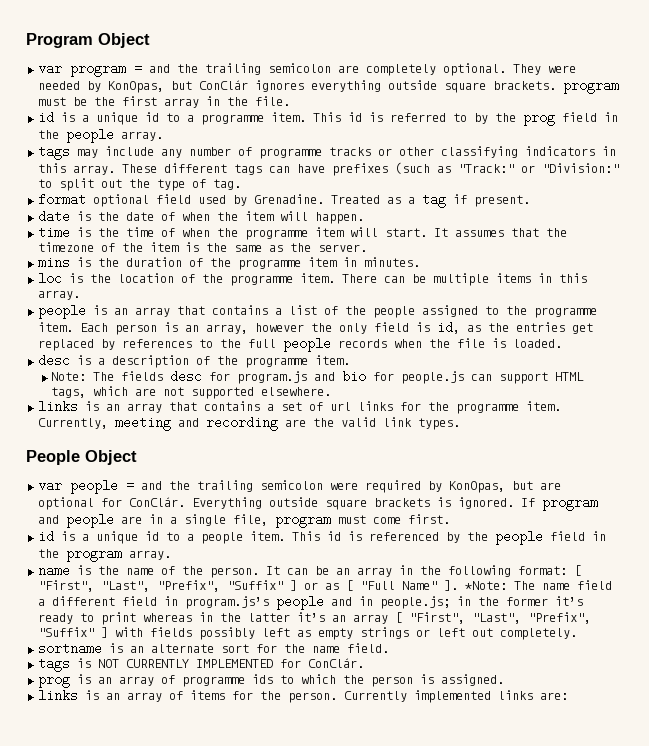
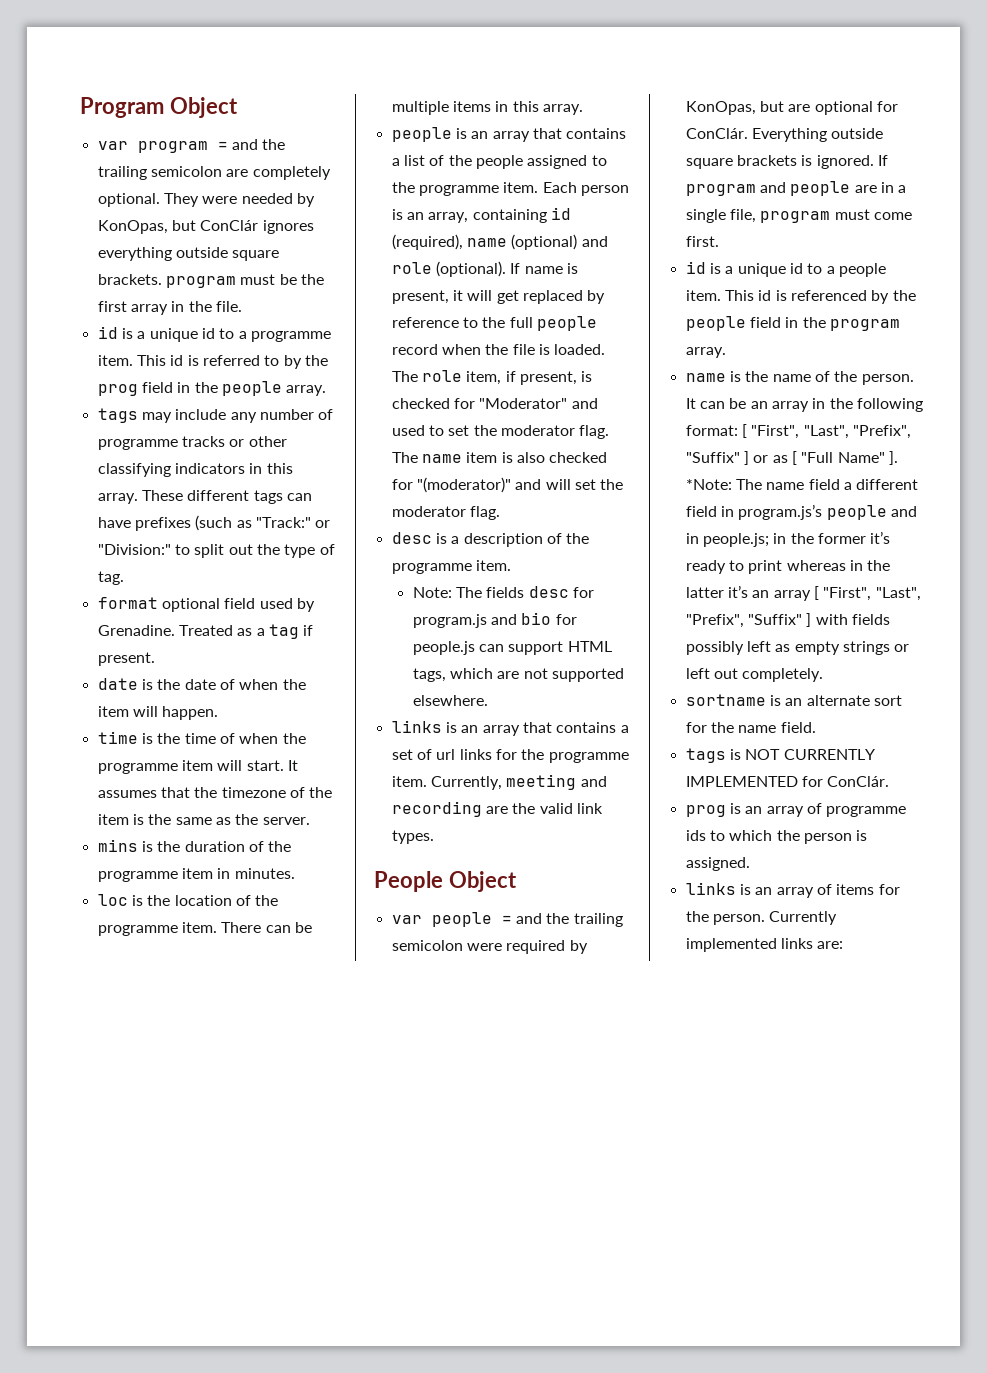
[254,321,565,334] however the only field is id, as the entries -> [472,207,571,223] [391,234,608,250] [391,261,578,277] [391,290,493,304] containing id (required), name (optional) and role (optional). If name is present, it will
[121,339,192,348] references -> [391,317,459,328] reference
[337,339,387,348] records -> [391,344,438,355] record
(562, 343) none -> [391,370,593,385] [391,398,598,409] [391,425,610,439] [391,452,608,463] [391,477,624,493] [391,506,500,520] The role item, if present, is checked for "Moderator" and used to set the moderator flag. The name item is also checked for "(moderator)" and will set the moderator flag.

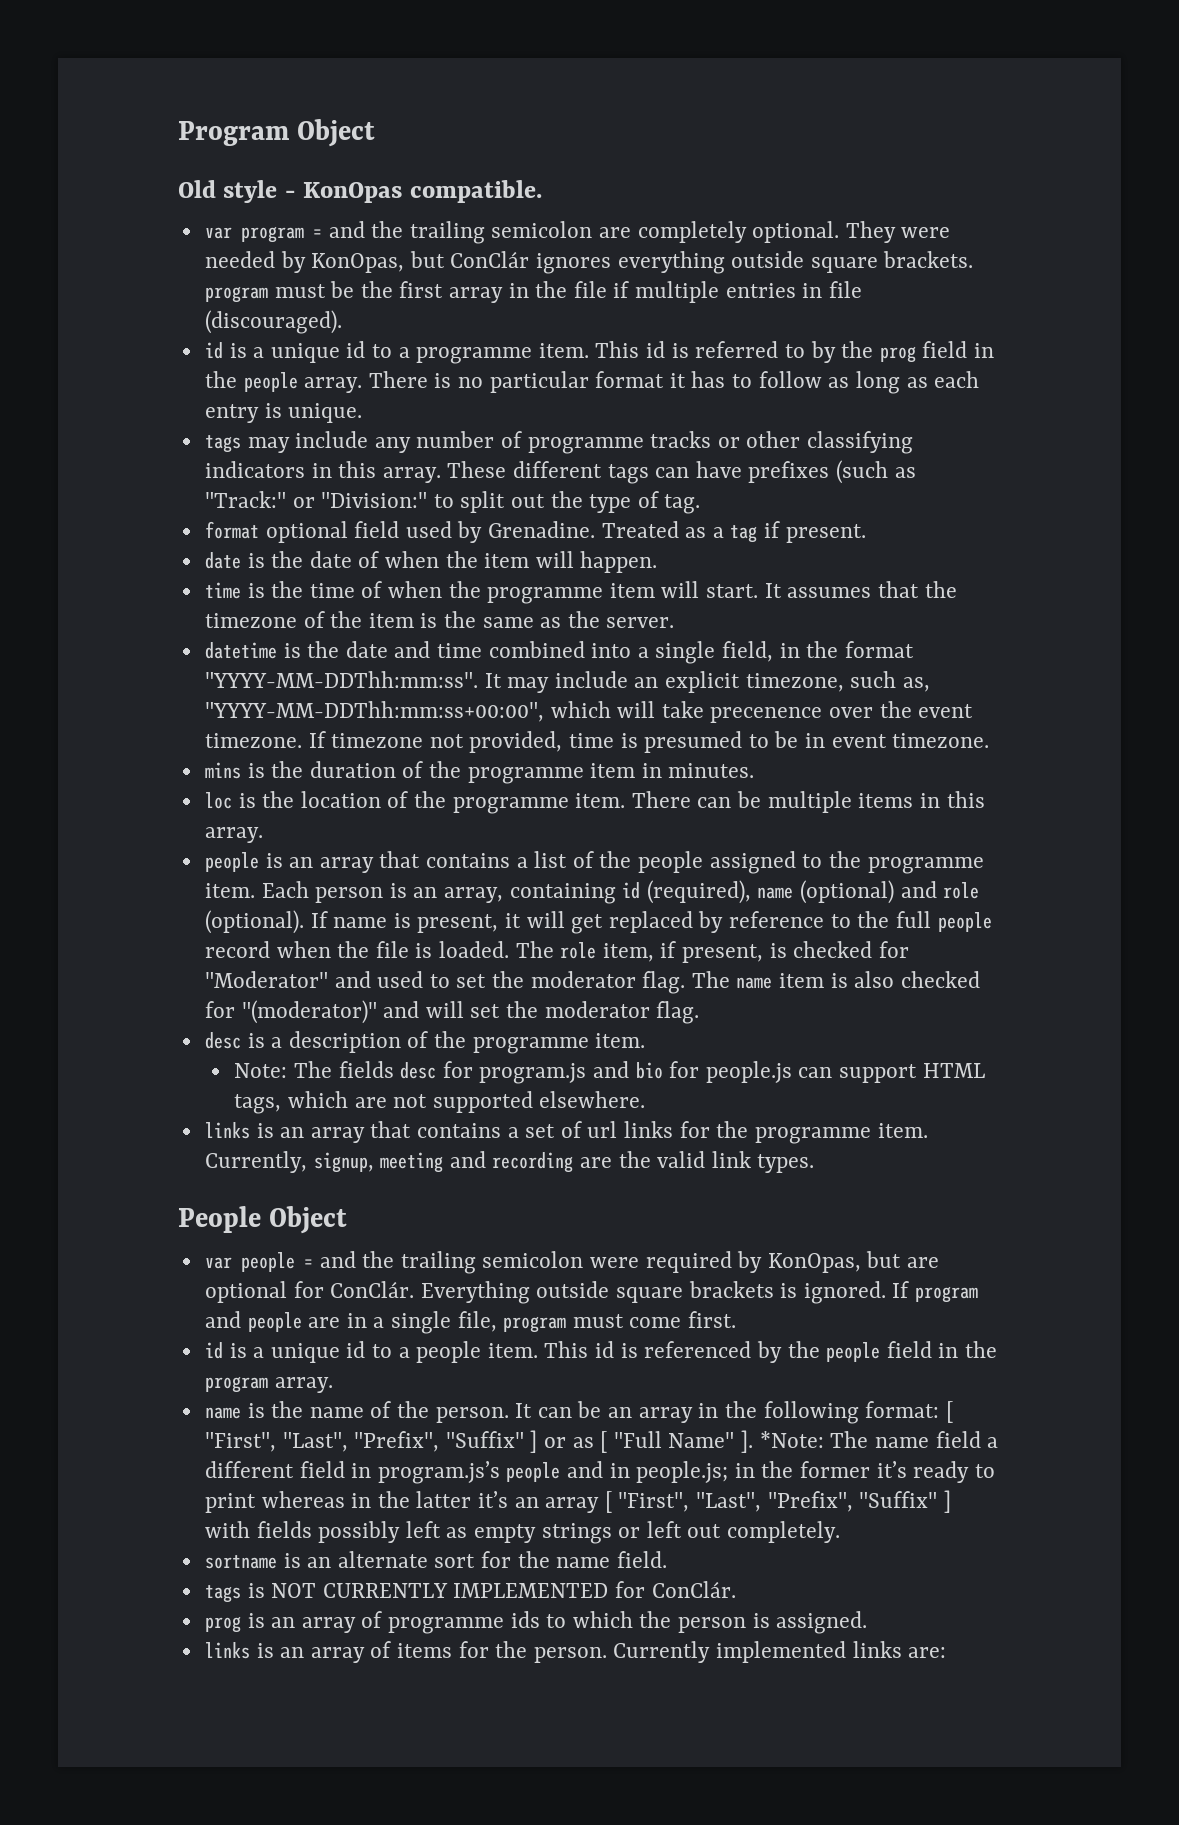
(238, 107) none -> [178,180,542,203] // Old style - KonOpas compatible.
[215,301,242,312] file. -> [573,281,862,303] [204,310,342,334] file if multiple entries in file (discouraged).
(327, 390) none -> [368,371,980,394] [204,403,363,423] There is no particular format it has to follow as long as each entry is unique.
(310, 821) none -> [204,641,914,664] [204,671,930,693] [204,701,974,723] [204,731,990,753] // datetime is the date and time combined into a single field, in the format "YYYY-MM-DDThh:mm:ss". It may include an explicit timezone, such as, "YYYY-MM-DDThh:mm:ss+00:00", which will take precenence over the event timezone. If timezone not provided, time is presumed to be in event timezone.
(502, 783) none -> [313,1152,374,1173] signup,

